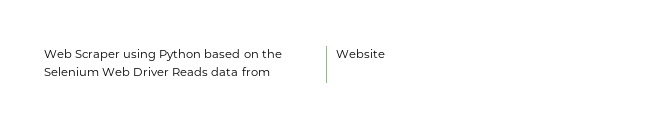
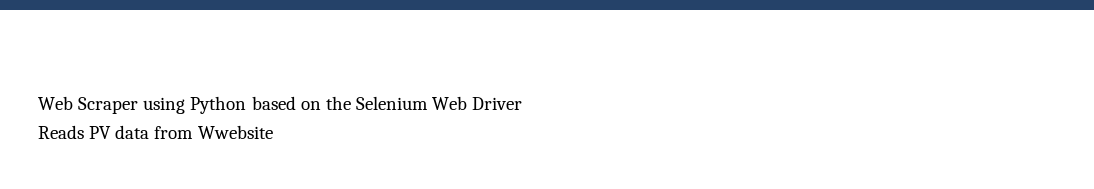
[172,67,209,76] Reads -> [38,125,112,139] // Reads PV
[336,49,385,58] Website -> [197,125,273,139] Wwebsite

